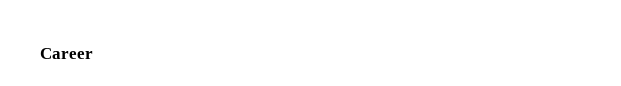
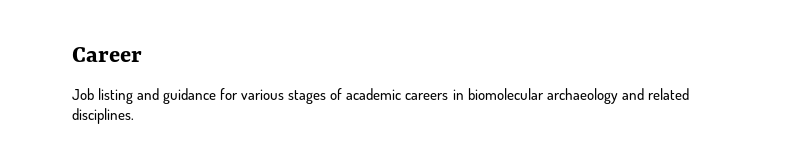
(93, 53) none -> [72,88,689,104] [72,108,134,124] // Job listing and guidance for various stages of academic careers in biomolecular archaeology and related disciplines.

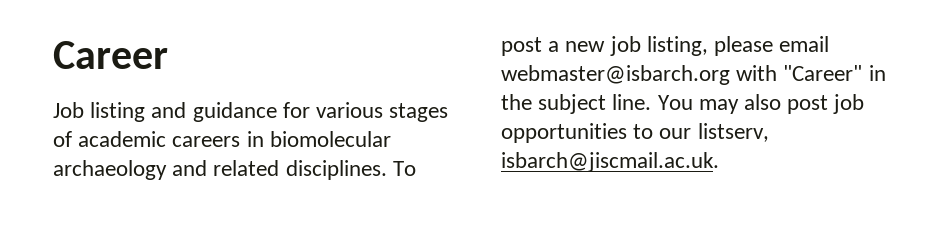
(134, 116) none -> [392,161,416,176] [501,36,830,56] [501,65,886,85] [501,94,865,114] [501,123,769,143] [501,152,719,172] To post a new job listing, please email webmaster@isbarch.org with "Career" in the subject line. You may also post job opportunities to our listserv, isbarch@jiscmail.ac.uk.

